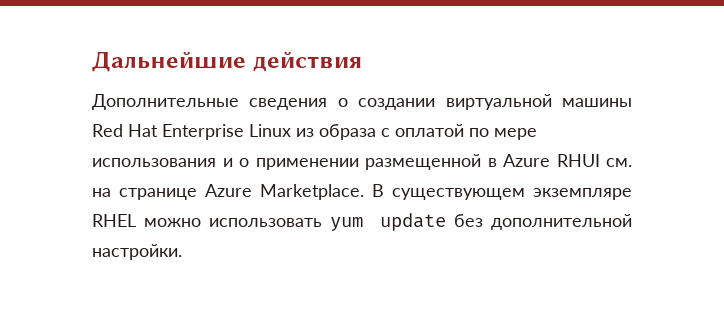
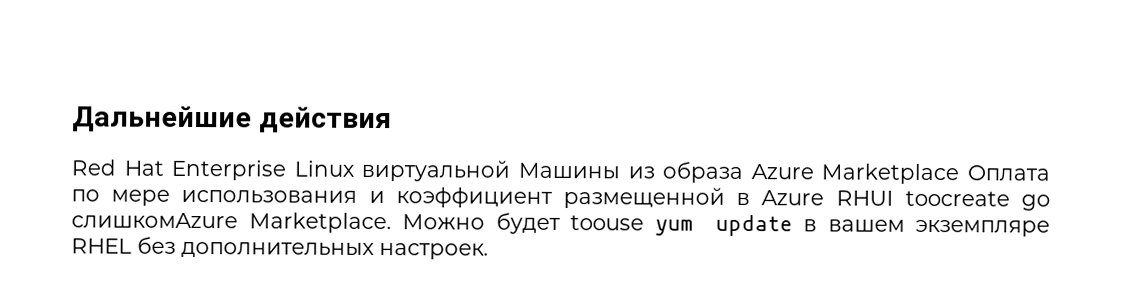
[92,94,632,110] [92,124,464,140] Дополнительные сведения о создании виртуальной машины Red Hat Enterprise Linux из образа с оплатой -> [71,159,1050,185] Red Hat Enterprise Linux виртуальной Машины из образа Azure Marketplace Оплата
[239,158,359,170] о применении -> [395,187,553,208] коэффициент
[606,158,632,167] [92,184,632,200] [92,213,632,231] [92,244,182,260] см. на странице Azure Marketplace. В существующем экземпляре RHEL можно использовать yum update без дополнительной настройки. -> [904,190,1051,211] [71,212,1050,237] [71,236,489,260] toocreate go слишкомAzure Marketplace. Можно будет toouse yum update в вашем экземпляре RHEL без дополнительных настроек.

